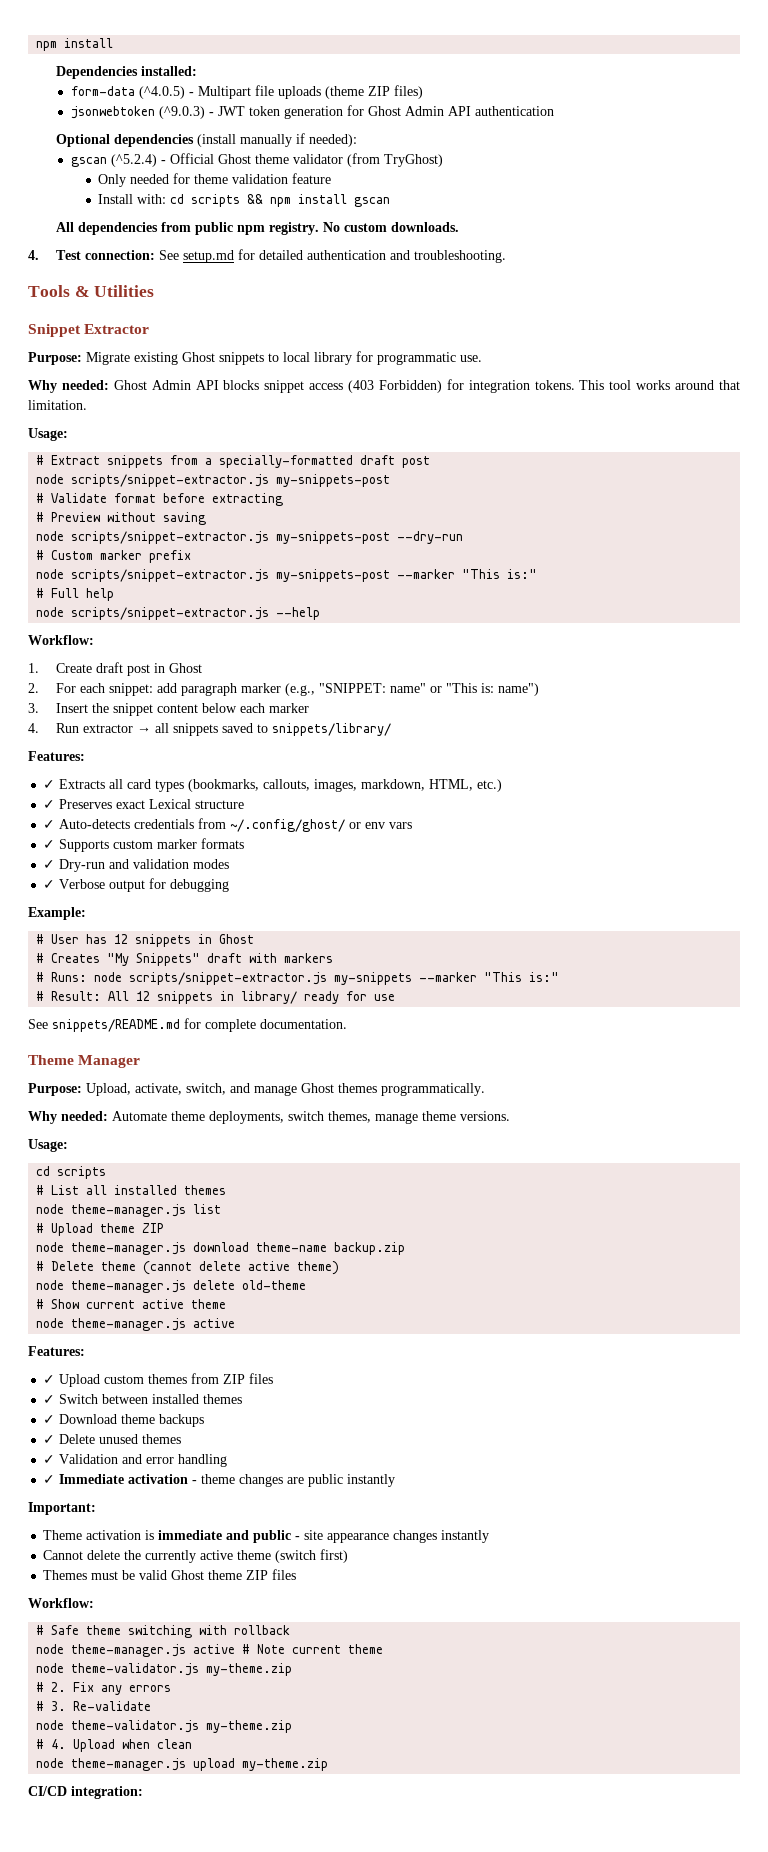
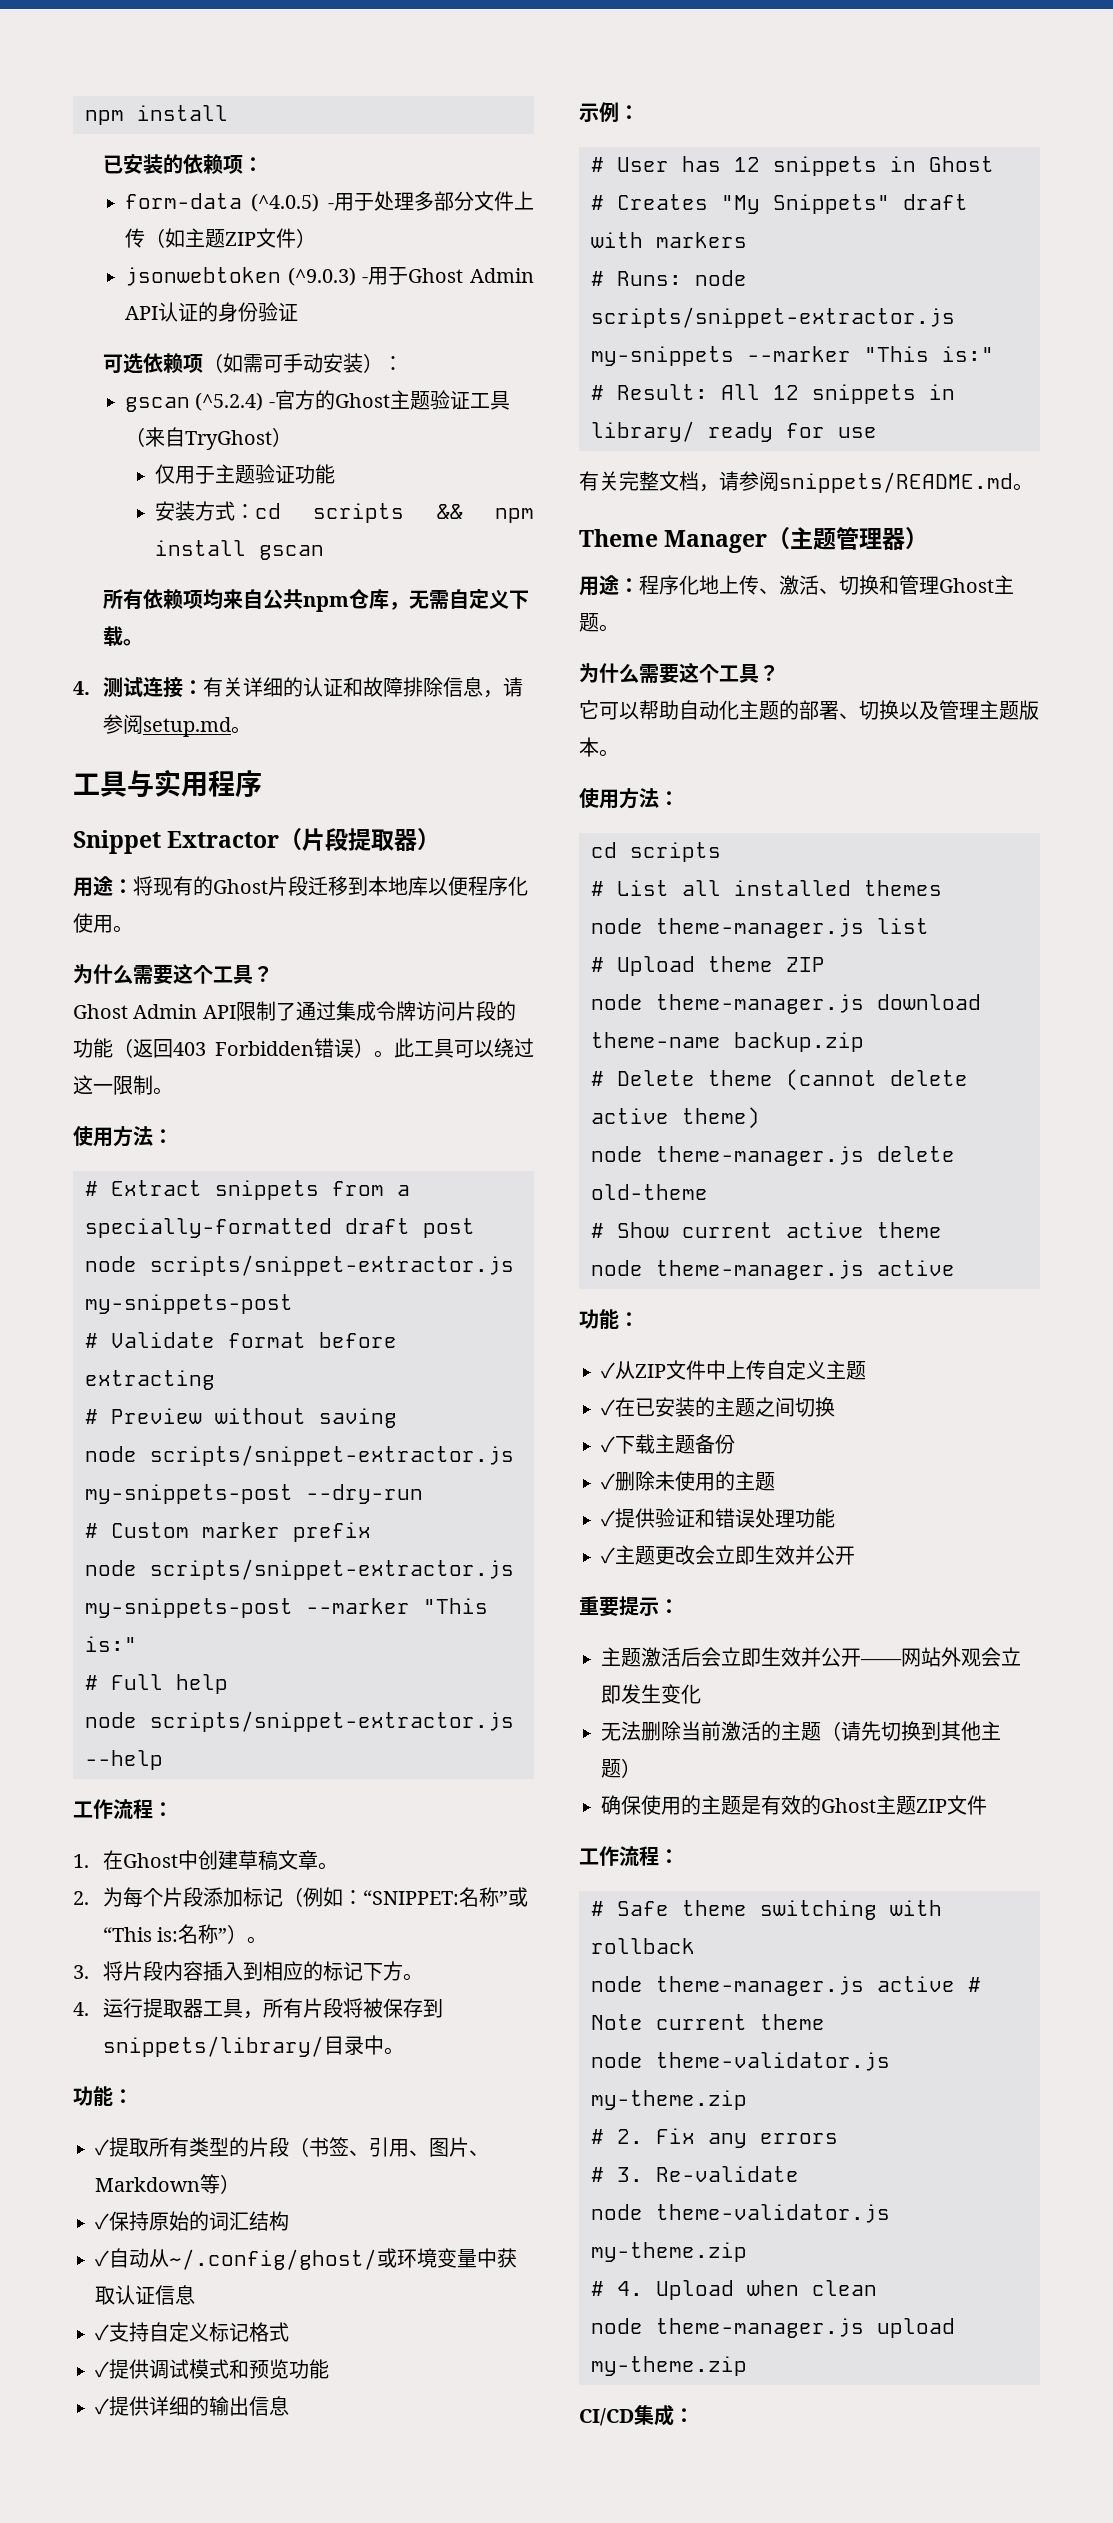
[55,66,197,79] Dependencies installed: -> [102,154,263,174] 已安装的依赖项：
[197,85,423,99] [70,105,554,119] [55,133,357,147] [70,153,443,167] [98,173,332,187] [98,194,167,204] Multipart file uploads (theme ZIP files) // jsonwebtoken (^9.0.3) - JWT token generation for Ghost Admin API authentication // Optional dependencies (install manually if needed): // gscan (^5.2.4) - Official Ghost theme validator (from TryGhost) // Only needed for theme validation feature // Install with: -> [334,191,534,211] [124,228,316,248] [124,267,534,286] [124,302,298,322] [102,353,403,374] [124,390,510,412] [124,427,292,450] [154,464,335,484] [154,501,255,521] 用于处理多部分文件上传（如主题ZIP文件） // jsonwebtoken (^9.0.3) -用于Ghost Admin API认证的身份验证 // 可选依赖项（如需可手动安装）： // gscan (^5.2.4) -官方的Ghost主题验证工具（来自TryGhost） // 仅用于主题验证功能 // 安装方式：
[55,222,459,235] [28,249,506,263] [28,285,155,297] [28,324,150,337] [28,351,482,365] [28,379,740,393] [28,400,87,410] [28,428,68,441] All dependencies from public npm registry. No custom downloads. // 4. Test connection: See setup.md for detailed authentication and troubleshooting. // Tools & Utilities // Snippet Extractor // Purpose: Migrate existing Ghost snippets to local library for programmatic use. // Why needed: Ghost Admin API blocks snippet access (403 Forbidden) for integration tokens. This tool works around that limitation. // Usage: -> [102,589,529,612] [102,626,143,646] [73,677,523,698] [102,714,251,737] [73,770,262,798] [73,828,441,854] [73,876,528,897] [73,913,133,933] [73,963,273,985] [73,1001,516,1021] [73,1038,534,1058] [73,1075,173,1095] [73,1126,173,1147] 所有依赖项均来自公共npm仓库，无需自定义下载。 // 4.测试连接：有关详细的认证和故障排除信息，请参阅setup.md。 // 工具与实用程序 // Snippet Extractor（片段提取器） // 用途：将现有的Ghost片段迁移到本地库以便程序化使用。 // 为什么需要这个工具？ // Ghost Admin API限制了通过集成令牌访问片段的功能（返回403 Forbidden错误）。此工具可以绕过这一限制。 // 使用方法：
[28,635,94,645] Workflow: -> [73,1799,173,1820] 工作流程：
[55,662,202,676] [28,683,539,696] [28,703,309,716] [28,723,391,736] [28,751,85,761] [43,779,503,792] [43,799,245,809] [43,818,413,832] [43,838,245,852] [43,859,230,872] [43,878,230,892] [28,907,86,920] Create draft post in Ghost // 2. For each snippet: add paragraph marker (e.g., "SNIPPET: name" or "This is: name") // 3. Insert the snippet content below each marker // 4. Run extractor → all snippets saved to snippets/library/ // Features: // ✓ Extracts all card types (bookmarks, callouts, images, markdown, HTML, etc.) // ✓ Preserves exact Lexical structure // ✓ Auto-detects credentials from ~/.config/ghost/ or env vars // ✓ Supports custom marker formats // ✓ Dry-run and validation modes // ✓ Verbose output for debugging // Example: -> [102,1850,338,1871] [73,1887,528,1908] [102,1924,268,1944] [73,1961,423,1981] [73,1998,443,2019] [102,2035,404,2057] [73,2086,133,2106] [95,2137,489,2157] [95,2174,240,2194] [95,2211,289,2231] [95,2248,517,2270] [95,2285,195,2305] [95,2322,289,2342] [95,2359,329,2379] [95,2396,289,2416] [579,102,639,122] 在Ghost中创建草稿文章。 // 2.为每个片段添加标记（例如：“SNIPPET:名称”或“This is:名称”）。 // 3.将片段内容插入到相应的标记下方。 // 4.运行提取器工具，所有片段将被保存到snippets/library/目录中。 // 功能： // ✓提取所有类型的片段（书签、引用、图片、Markdown等） // ✓保持原始的词汇结构 // ✓自动从~/.config/ghost/或环境变量中获取认证信息 // ✓支持自定义标记格式 // ✓提供调试模式和预览功能 // ✓提供详细的输出信息 // 示例：
[28,1018,347,1032] [28,1055,141,1068] [28,1083,485,1096] [28,1111,510,1124] [28,1139,68,1152] See snippets/README.md for complete documentation. // Theme Manager // Purpose: Upload, activate, switch, and manage Ghost themes programmatically. // Why needed: Automate theme deployments, switch themes, manage theme versions. // Usage: -> [579,471,1033,493] [579,527,929,553] [579,575,1014,596] [579,613,619,632] [579,662,779,684] [579,700,1039,720] [579,737,619,757] [579,788,679,809] 有关完整文档，请参阅snippets/README.md。 // Theme Manager（主题管理器） // 用途：程序化地上传、激活、切换和管理Ghost主题。 // 为什么需要这个工具？ // 它可以帮助自动化主题的部署、切换以及管理主题版本。 // 使用方法：
[28,1346,85,1356] [43,1373,274,1387] [43,1394,243,1404] [43,1414,205,1427] [43,1434,182,1444] [43,1454,228,1467] [43,1474,396,1487] [28,1502,96,1515] [43,1530,490,1543] [43,1549,349,1563] [43,1569,297,1580] [28,1598,94,1608] Features: // ✓ Upload custom themes from ZIP files // ✓ Switch between installed themes // ✓ Download theme backups // ✓ Delete unused themes // ✓ Validation and error handling // ✓ Immediate activation - theme changes are public instantly // Important: // Theme activation is immediate and public - site appearance changes instantly // Cannot delete the currently active theme (switch first) // Themes must be valid Ghost theme ZIP files // Workflow: -> [579,1309,639,1329] [601,1360,866,1380] [601,1397,835,1417] [601,1434,735,1454] [601,1471,775,1491] [601,1508,835,1528] [601,1545,855,1565] [579,1596,679,1617] [601,1647,1021,1667] [601,1684,701,1704] [601,1721,1001,1741] [601,1758,641,1778] [601,1795,987,1815] [579,1846,679,1867] 功能： // ✓从ZIP文件中上传自定义主题 // ✓在已安装的主题之间切换 // ✓下载主题备份 // ✓删除未使用的主题 // ✓提供验证和错误处理功能 // ✓主题更改会立即生效并公开 // 重要提示： // 主题激活后会立即生效并公开——网站外观会立即发生变化 // 无法删除当前激活的主题（请先切换到其他主题） // 确保使用的主题是有效的Ghost主题ZIP文件 // 工作流程：
[71,1786,143,1799] integration: -> [634,2404,694,2426] 集成：

